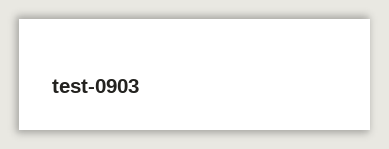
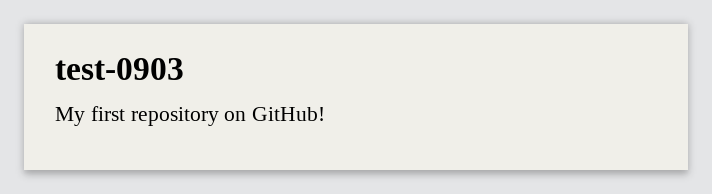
(139, 86) none -> [55,106,326,126] // My first repository on GitHub!

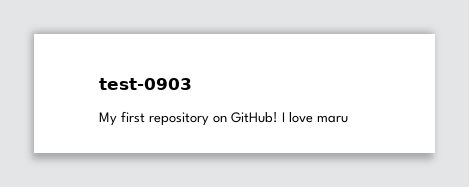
(326, 114) none -> [282,112,348,123] I love maru

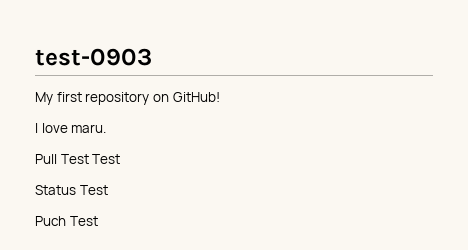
(278, 117) none -> (220, 97) //
[317,115,348,123] maru -> [71,124,107,133] [35,154,121,164] [35,185,108,195] [35,216,98,226] maru. // Pull Test Test // Status Test // Puch Test

